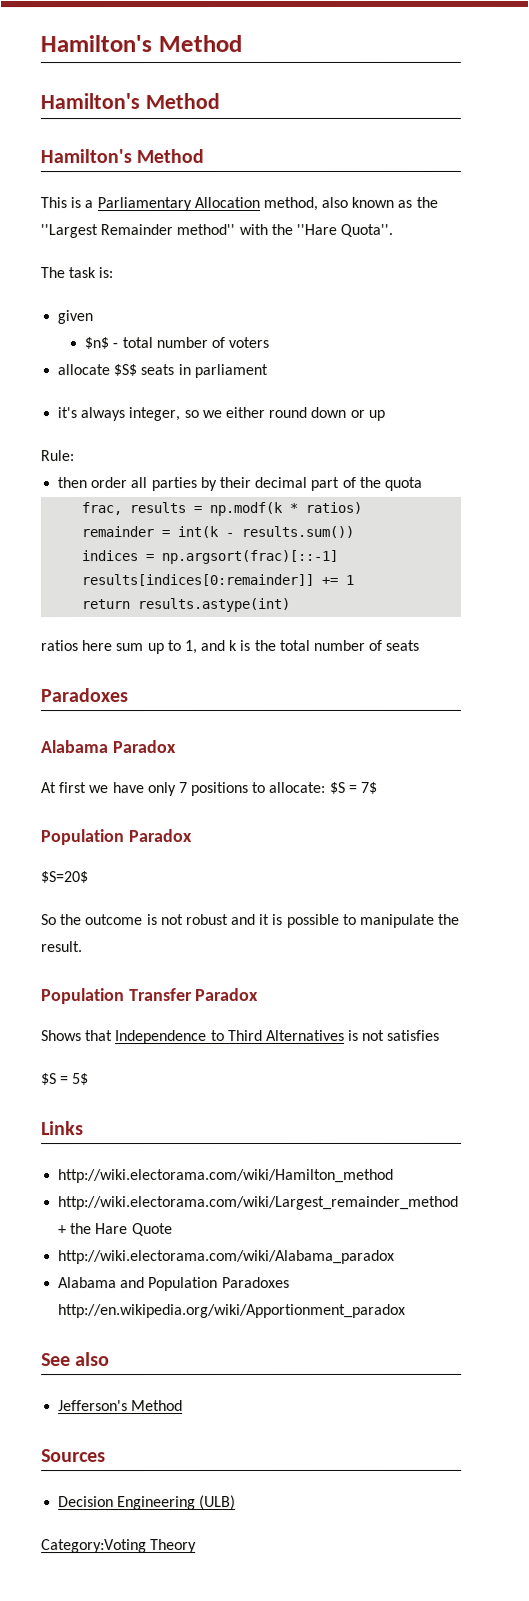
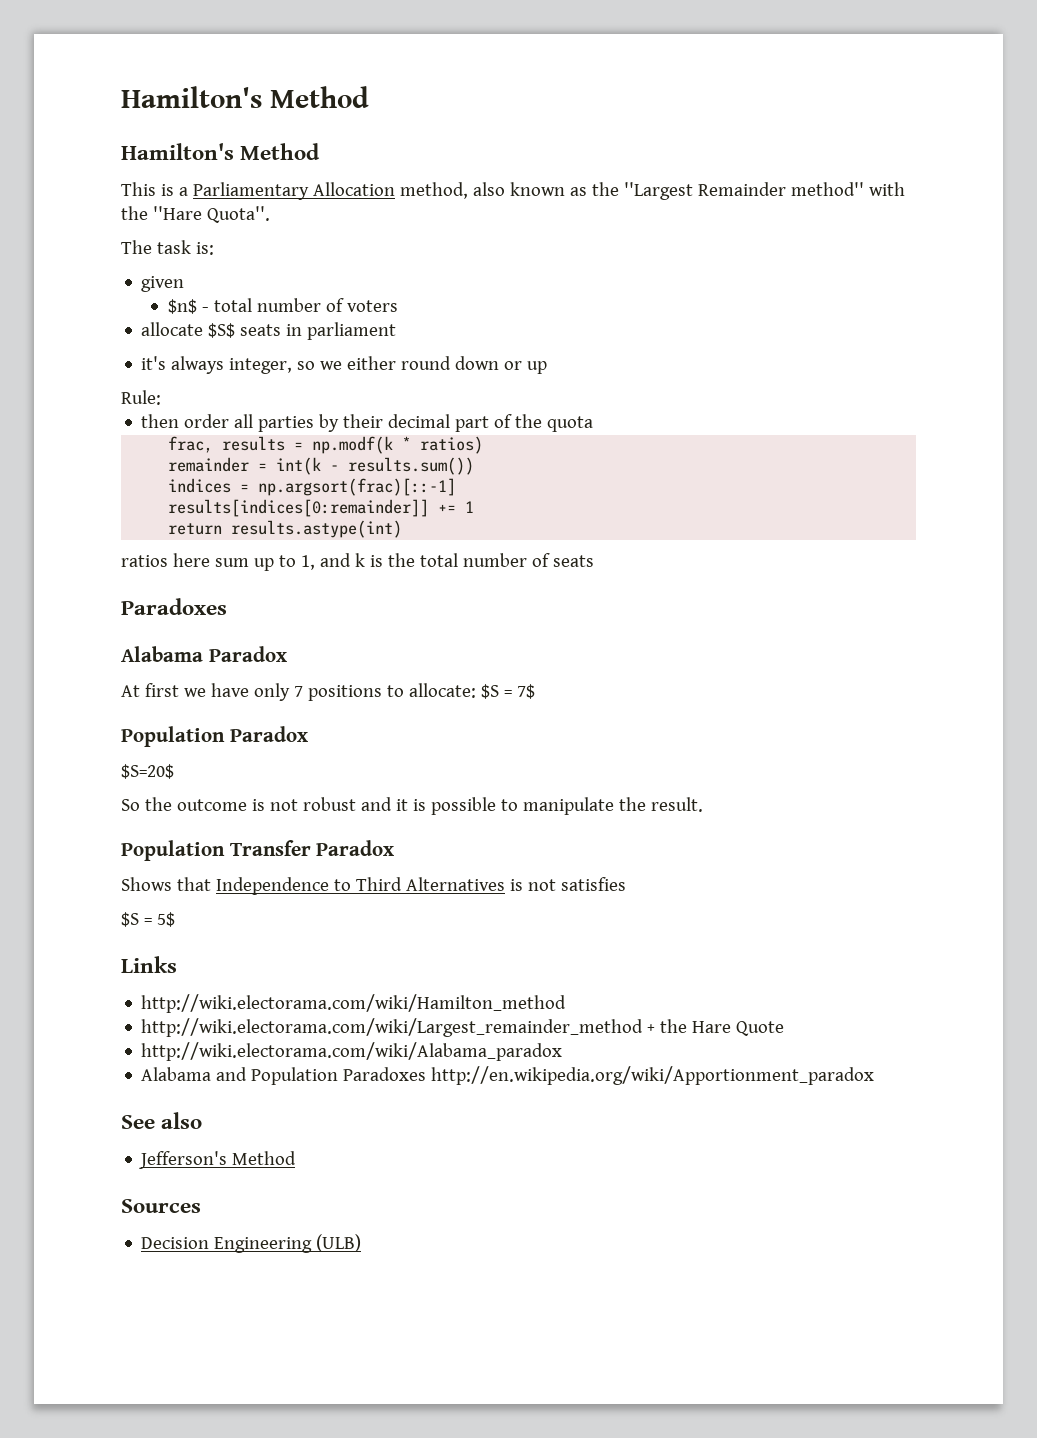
[40,35,242,53] [40,93,220,110] [40,149,205,164] Hamilton's Method // Hamilton's Method // Hamilton's Method -> [121,86,369,108] [121,143,321,160] Hamilton's Method // Hamilton's Method
[41,1539,198,1554] // Category:Voting Theory -> (362, 1243) none

